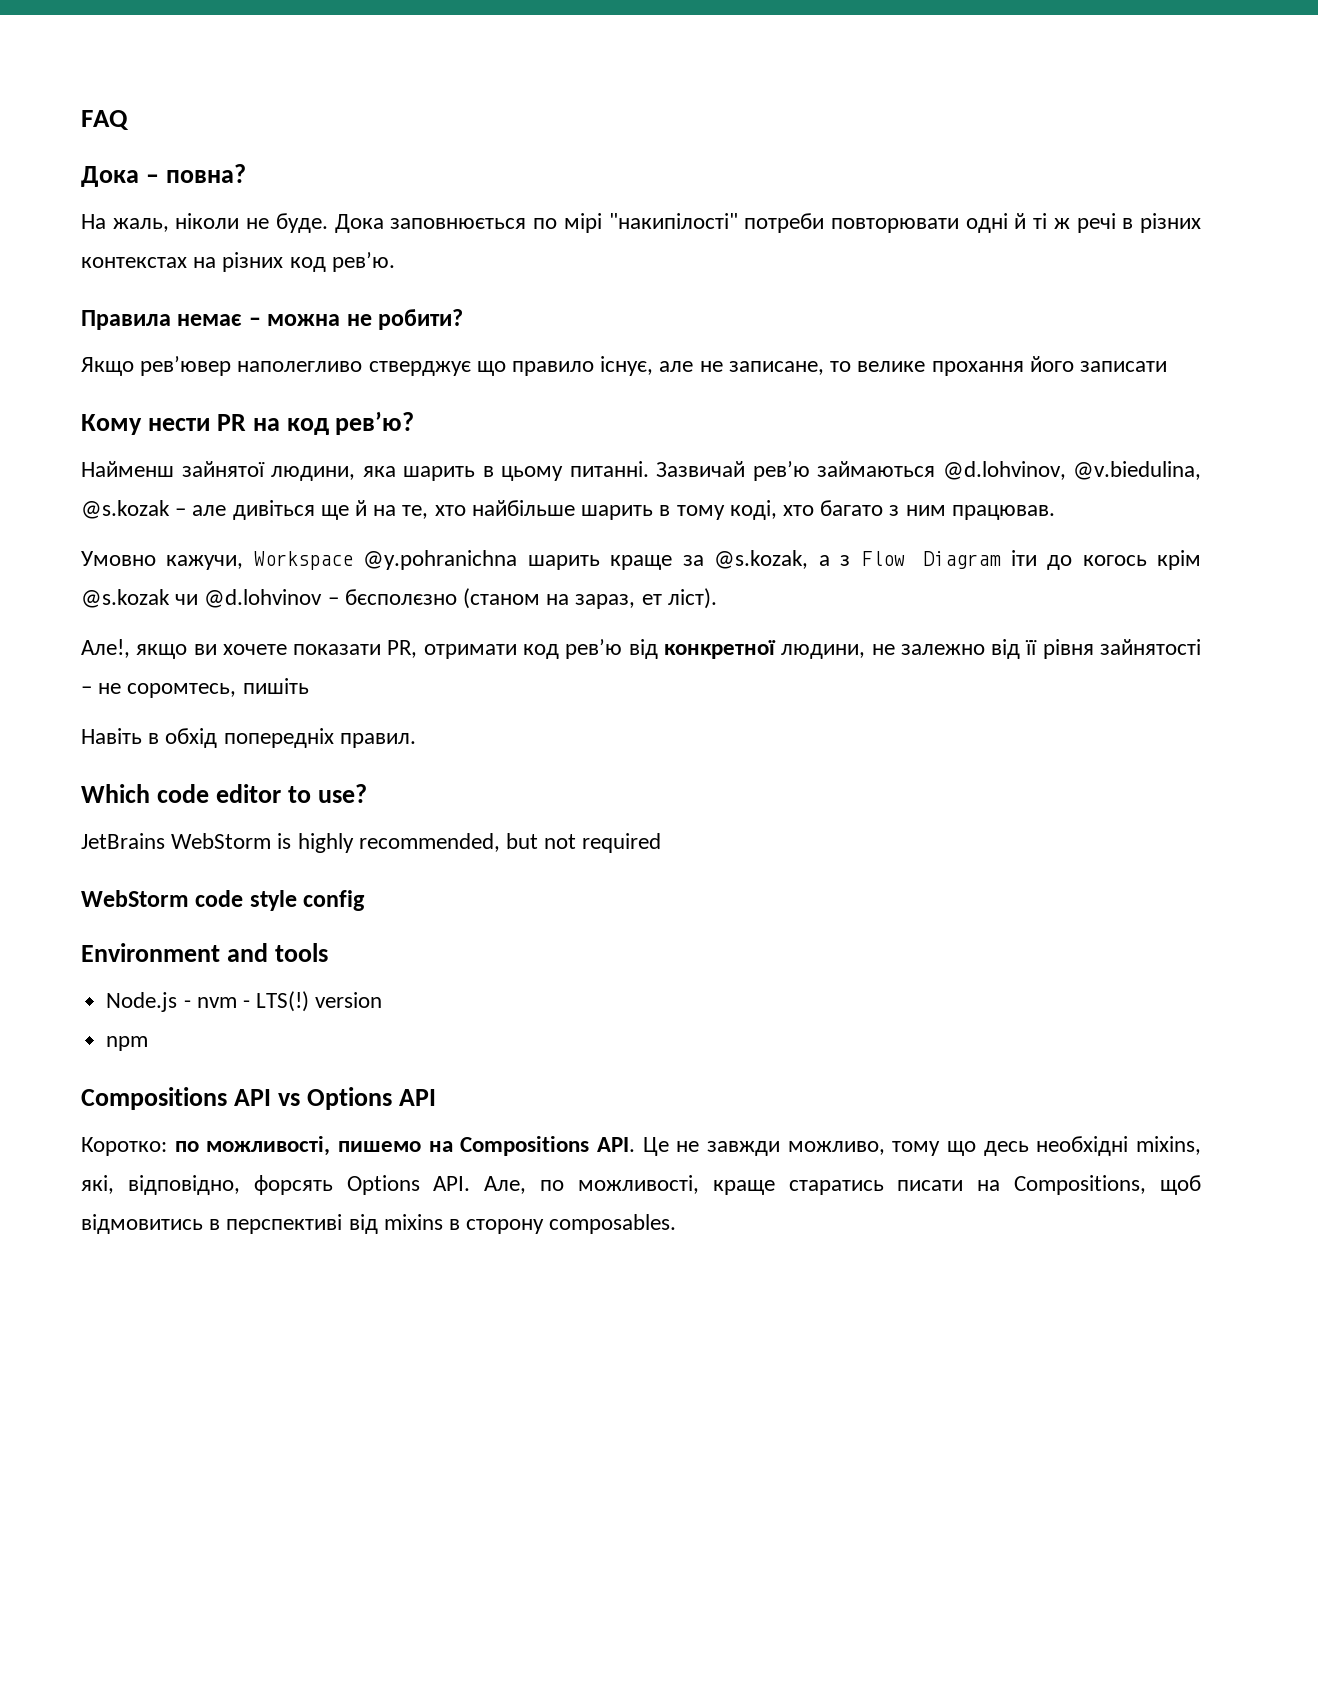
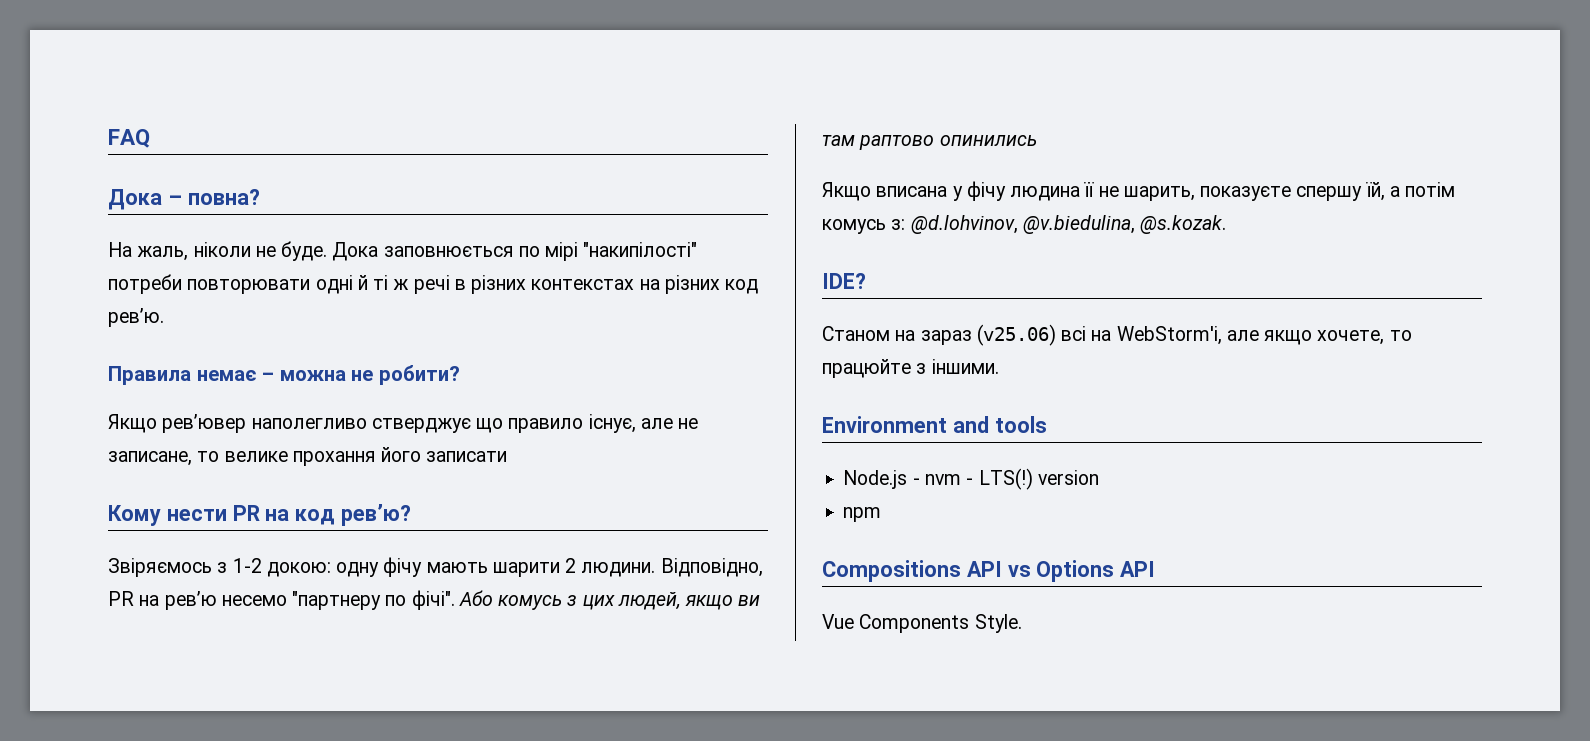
[81,461,1201,481] [81,500,1055,520] [81,550,1201,570] [81,588,717,609] [81,639,1201,659] [81,678,309,698] [81,728,416,748] [81,784,367,803] [81,833,662,853] [81,890,366,911] Найменш зайнятої людини, яка шарить в цьому питанні. Зазвичай ревʼю займаються @d.lohvinov, @v.biedulina, @s.kozak – але дивіться ще й на те, хто найбільше шарить в тому коді, хто багато з ним працював. // Умовно кажучи, Workspace @y.pohranichna шарить краще за @s.kozak, а з Flow Diagram іти до когось крім @s.kozak чи @d.lohvinov – бєсполєзно (станом на зараз, ет ліст). // Але!, якщо ви хочете показати PR, отримати код ревʼю від конкретної людини, не залежно від її рівня зайнятості – не соромтесь, пишіть // Навіть в обхід попередніх правил. // Which code editor to use? // JetBrains WebStorm is highly recommended, but not required // WebStorm code style config -> [108,557,763,577] [108,590,761,610] [822,135,1037,150] [822,181,1456,201] [822,215,1227,234] [822,273,866,289] [822,324,1412,346] [822,359,999,378] Звіряємось з 1-2 докою: одну фічу мають шарити 2 людини. Відповідно, PR на ревʼю несемо "партнеру по фічі". Або комусь з цих людей, якщо ви там раптово опинились // Якщо вписана у фічу людина її не шарить, показуєте спершу їй, а потім комусь з: @d.lohvinov, @v.biedulina, @s.kozak. // IDE? // Станом на зараз (v25.06) всі на WebStorm'і, але якщо хочете, то працюйте з іншими.
[81,1136,1201,1156] [81,1175,1201,1195] [81,1214,677,1234] Коротко: по можливості, пишемо на Compositions API. Це не завжди можливо, тому що десь необхідні mixins, які, відповідно, форсять Options API. Але, по можливості, краще старатись писати на Compositions, щоб відмовитись в перспективі від mixins в сторону composables. -> [822,614,1022,633] Vue Components Style.

